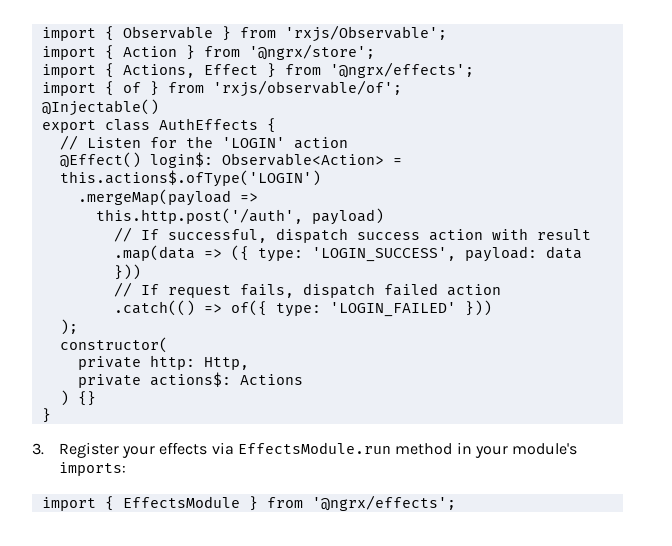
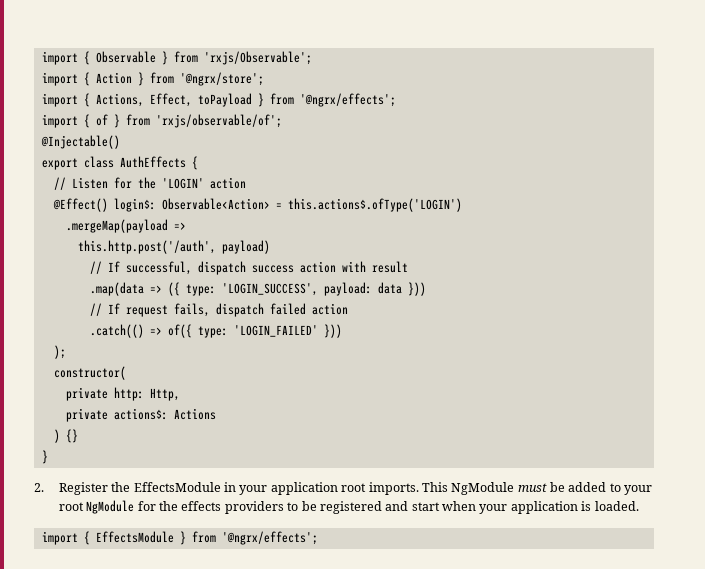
[203,64,258,75] Effect -> [149,93,252,107] Effect, toPayload
[32,442,578,458] [58,462,126,476] 3. Register your effects via EffectsModule.run method in your module's imports: -> [34,482,653,495] [58,500,639,514] 2. Register the EffectsModule in your application root imports. This NgModule must be added to your root NgModule for the effects providers to be registered and start when your application is loaded.

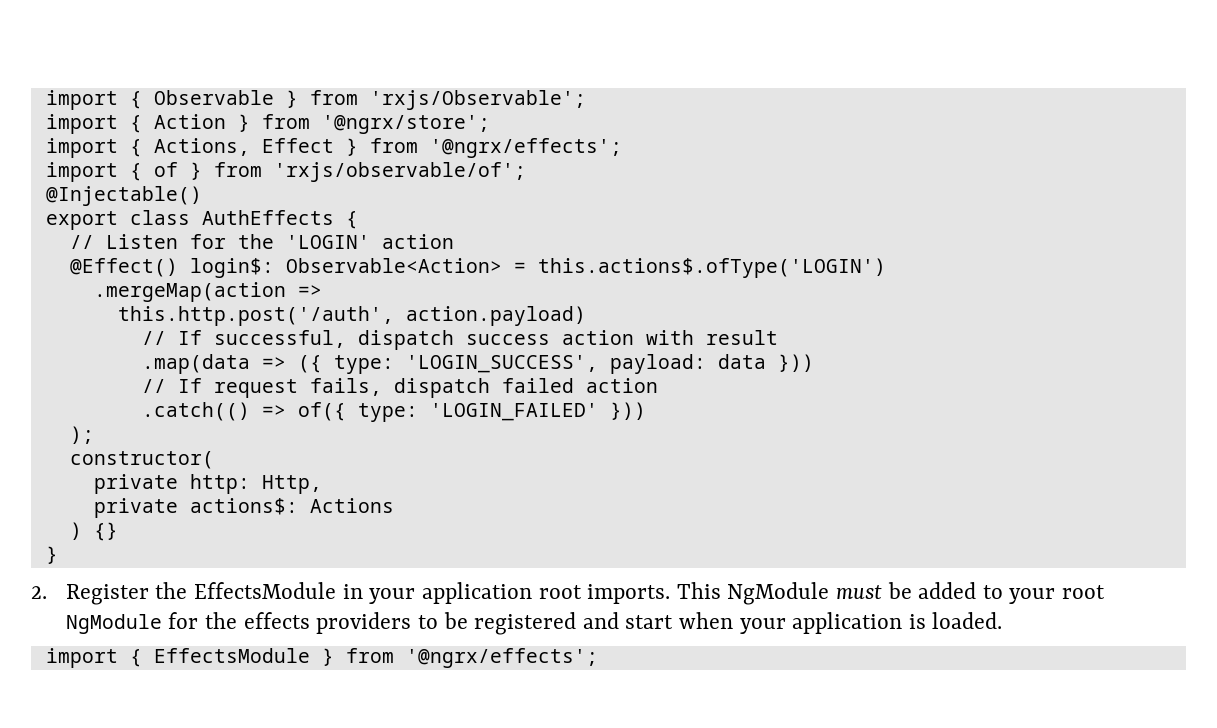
[149,93,252,107] Effect, toPayload -> [261,138,334,153] Effect
[65,219,168,233] .mergeMap(payload -> [93,282,286,302] .mergeMap(action
[221,240,270,254] payload) -> [405,306,586,326] action.payload)

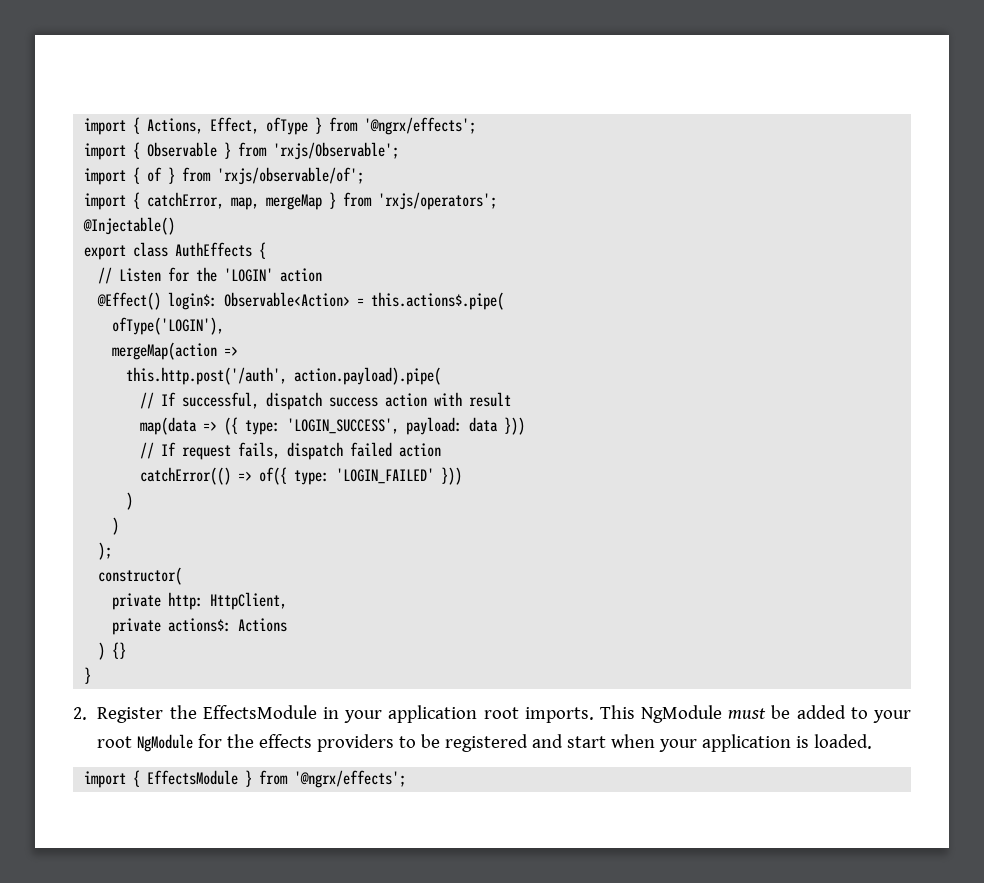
[45,90,586,110] [45,114,490,134] [45,138,622,158] import { Observable } from 'rxjs/Observable'; // import { Action } from '@ngrx/store'; // import { Actions, Effect } from '@ngrx/effects'; -> [84,117,477,135] [84,142,400,160] import { Actions, Effect, ofType } from '@ngrx/effects'; // import { Observable } from 'rxjs/Observable';
(526, 172) none -> [84,192,498,210] // import { catchError, map, mergeMap } from 'rxjs/operators';
[537,258,886,278] [93,282,286,302] this.actions$.ofType('LOGIN') // .mergeMap(action -> [371,292,505,310] [112,317,225,335] [112,342,218,360] this.actions$.pipe( // ofType('LOGIN'), // mergeMap(action
[405,306,586,326] action.payload) -> [294,367,442,385] action.payload).pipe(
[141,354,250,374] .map(data -> [140,417,198,435] map(data
[141,402,250,421] .catch(() -> [140,467,232,485] catchError(()
(646, 411) none -> [126,492,134,510] [112,517,120,535] // ) // )
[261,475,322,494] Http, -> [210,592,288,610] HttpClient,

